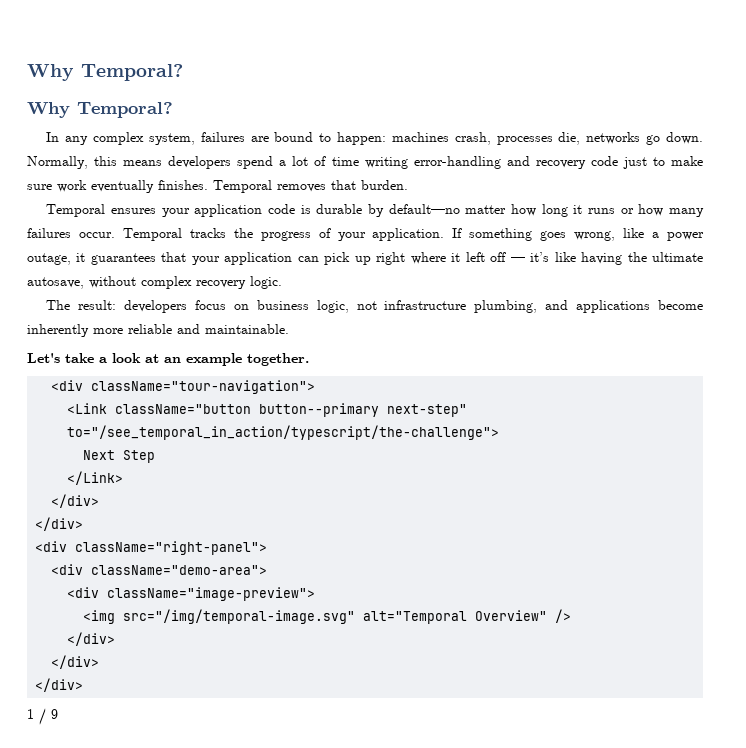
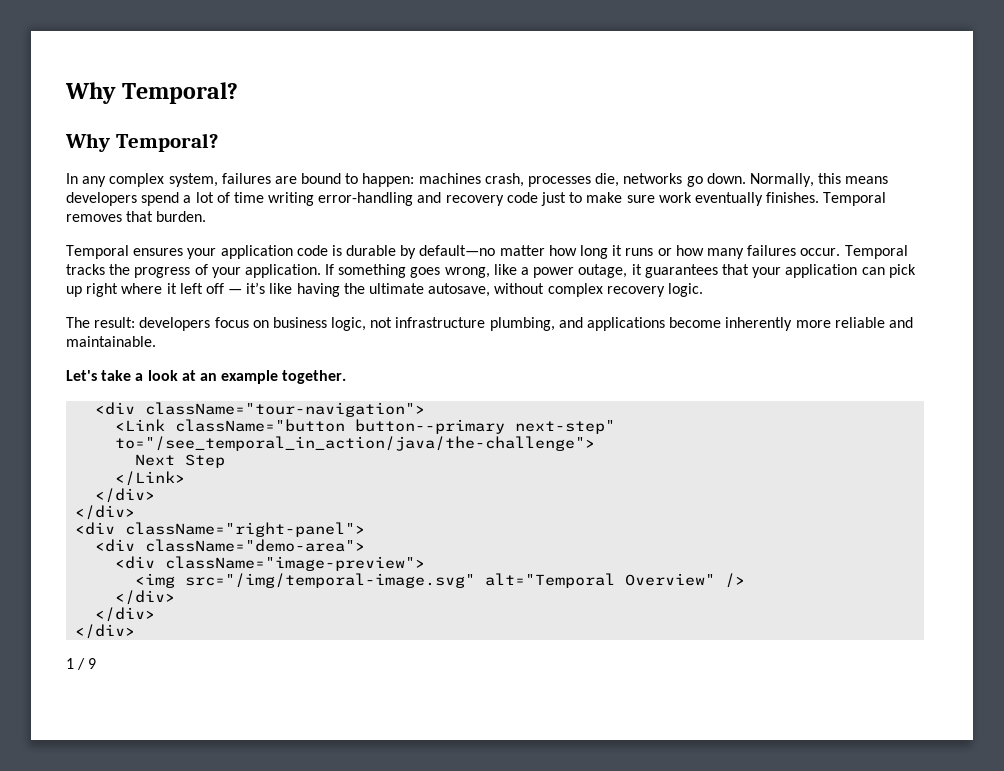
[67,425,500,440] to="/see_temporal_in_action/typescript/the-challenge"> -> [115,436,596,451] to="/see_temporal_in_action/java/the-challenge">

